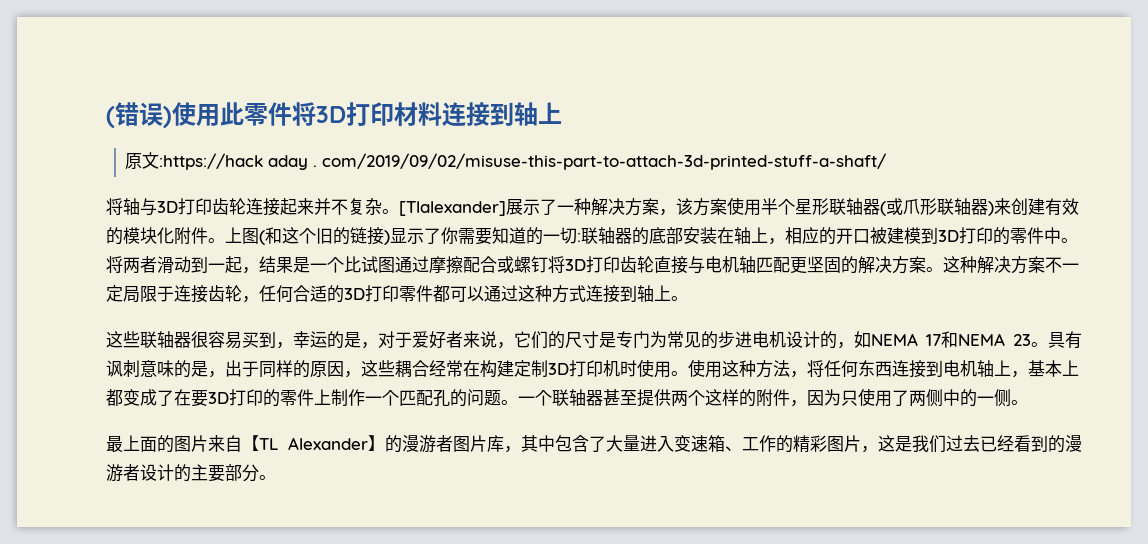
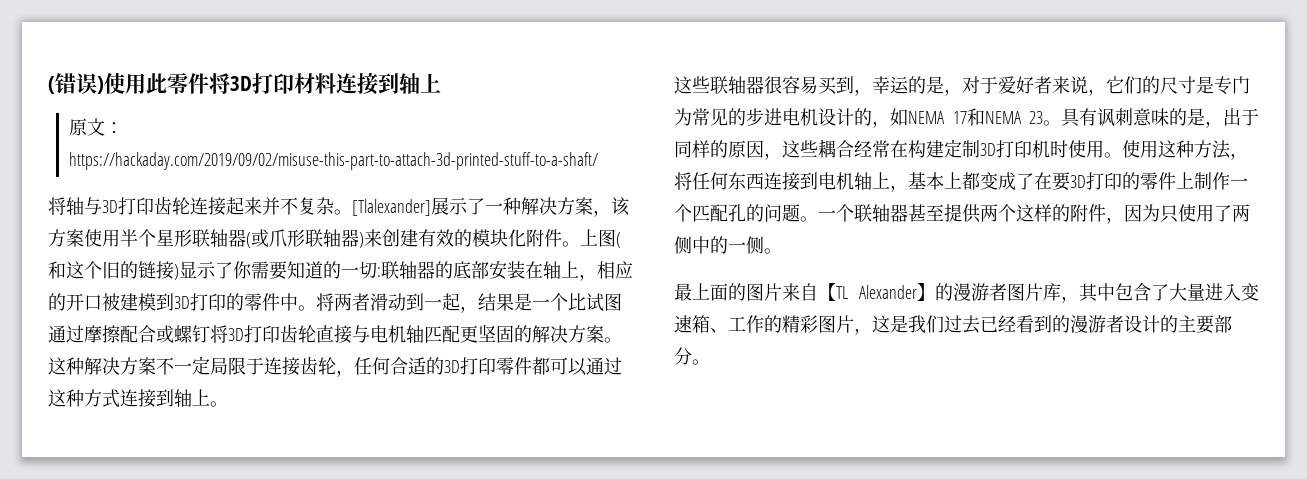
[159,153,887,170] :https://hack aday . com/2019/09/02/misuse-this-part-to-attach-3d-printed-stuff-a-shaft/ -> [104,122,123,134] [68,152,598,170] ：https://hackaday.com/2019/09/02/misuse-this-part-to-attach-3d-printed-stuff-to-a-shaft/

